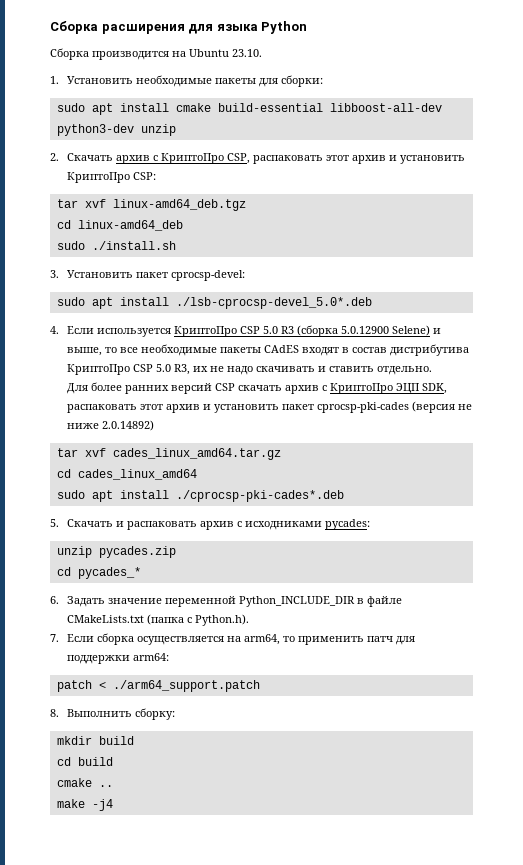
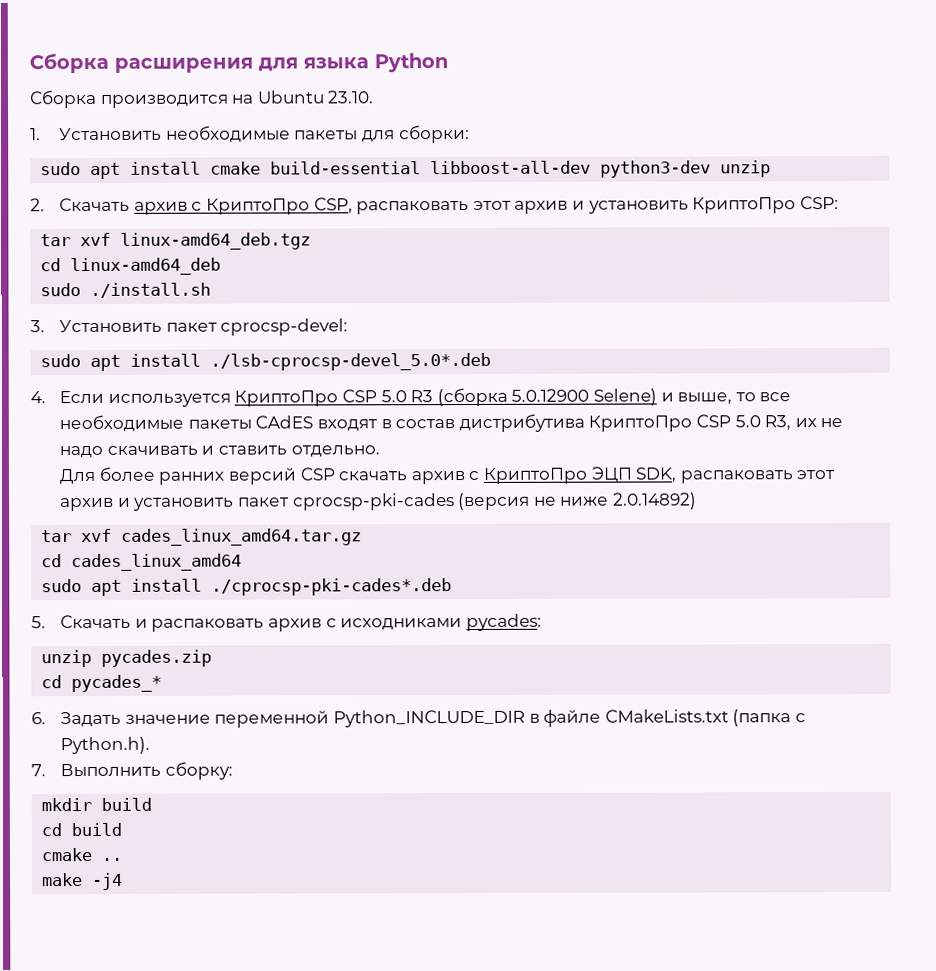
[67,633,416,645] [67,653,170,664] [56,680,260,692] [50,709,59,717] Если сборка осуществляется на arm64, то применить патч для поддержки arm64: // patch < ./arm64_support.patch // 8. -> (46, 770) none

